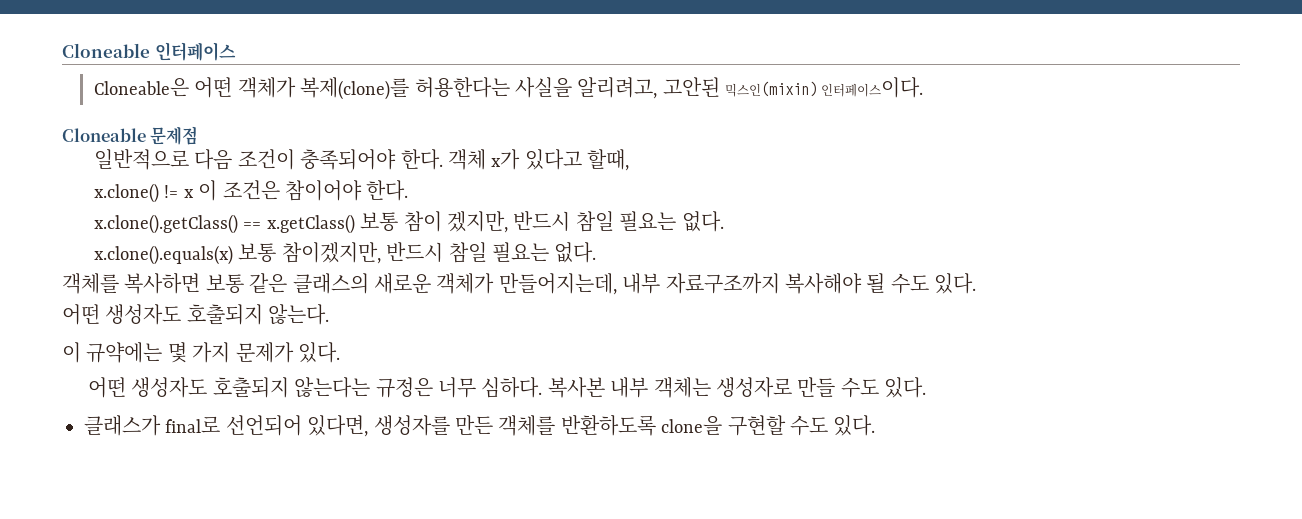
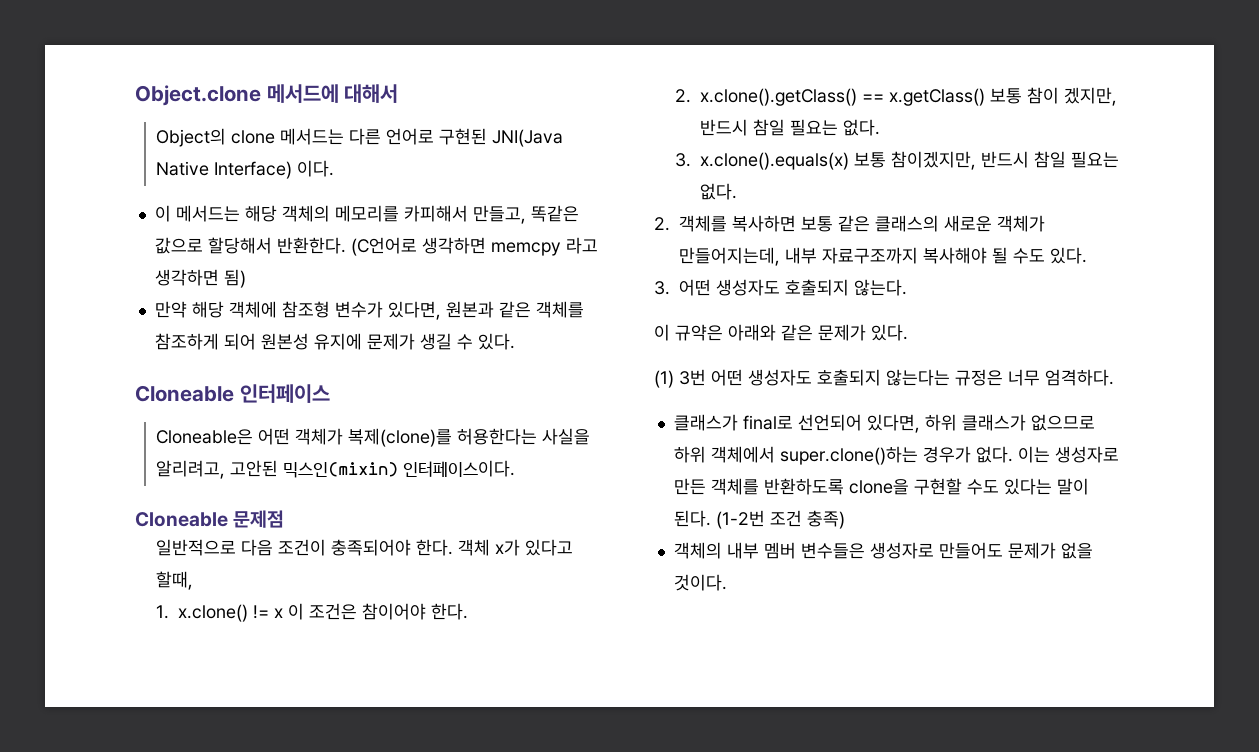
(62, 50) none -> [135,84,399,106] [156,128,564,147] [156,160,335,179] [154,205,579,224] [154,237,598,256] [154,269,246,288] [154,301,584,320] [154,333,515,350] Object.clone 메서드에 대해서 // Object의 clone 메서드는 다른 언어로 구현된 JNI(Java Native Interface) 이다. // 이 메서드는 해당 객체의 메모리를 카피해서 만들고, 똑같은 값으로 할당해서 반환한다. (C언어로 생각하면 memcpy 라고 생각하면 됨) // 만약 해당 객체에 참조형 변수가 있다면, 원본과 같은 객체를 참조하게 되어 원본성 유지에 문제가 생길 수 있다. //
(630, 160) none -> [156,605,170,619] 1.
(409, 190) none -> [675,89,692,103] 2.
(724, 221) none -> [675,153,692,167] 3.
(597, 252) none -> [654,217,670,231] 2.
(977, 283) none -> [654,281,670,295] 3.
[86,342,231,363] 규약에는 몇 가지 -> [675,324,813,341] 규약은 아래와 같은
(340, 352) none -> [654,369,706,388] (1) 3번
[481,377,927,398] [84,415,450,437] 심하다. 복사본 내부 객체는 생성자로 만들 수도 있다. // 클래스가 final로 선언되어 있다면, 생성자를 -> [1045,369,1114,386] [673,414,1095,433] [673,446,1119,465] 엄격하다. // 클래스가 final로 선언되어 있다면, 하위 클래스가 없으므로 하위 객체에서 super.clone()하는 경우가 없다. 이는 생성자로
[833,415,876,436] 있다. -> [1003,478,1089,495] [673,510,845,529] [673,542,1093,559] [673,574,727,591] 있다는 말이 된다. (1-2번 조건 충족) // 객체의 내부 멤버 변수들은 생성자로 만들어도 문제가 없을 것이다.

